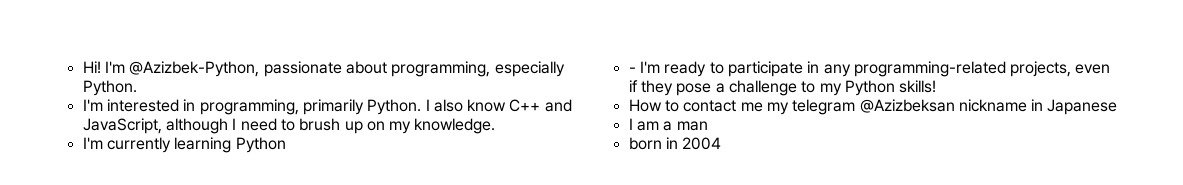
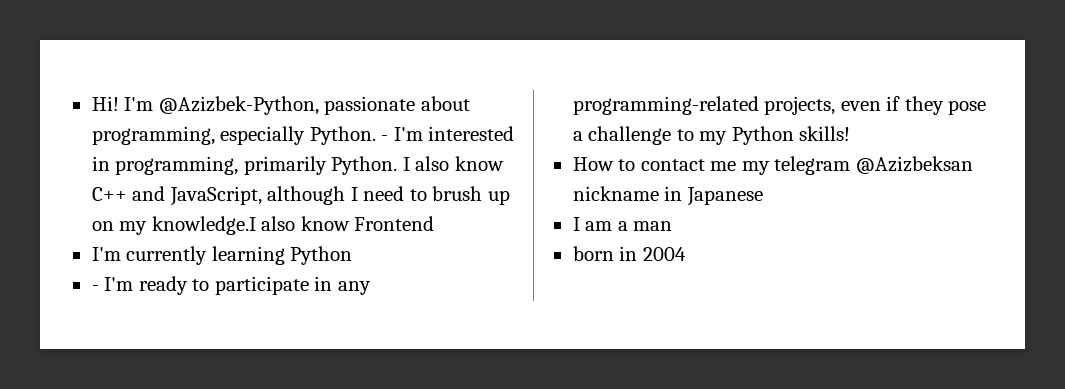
(137, 88) // -> [381,135,389,141] -
[414,118,496,134] knowledge. -> [151,216,435,235] knowledge.I also know Frontend

